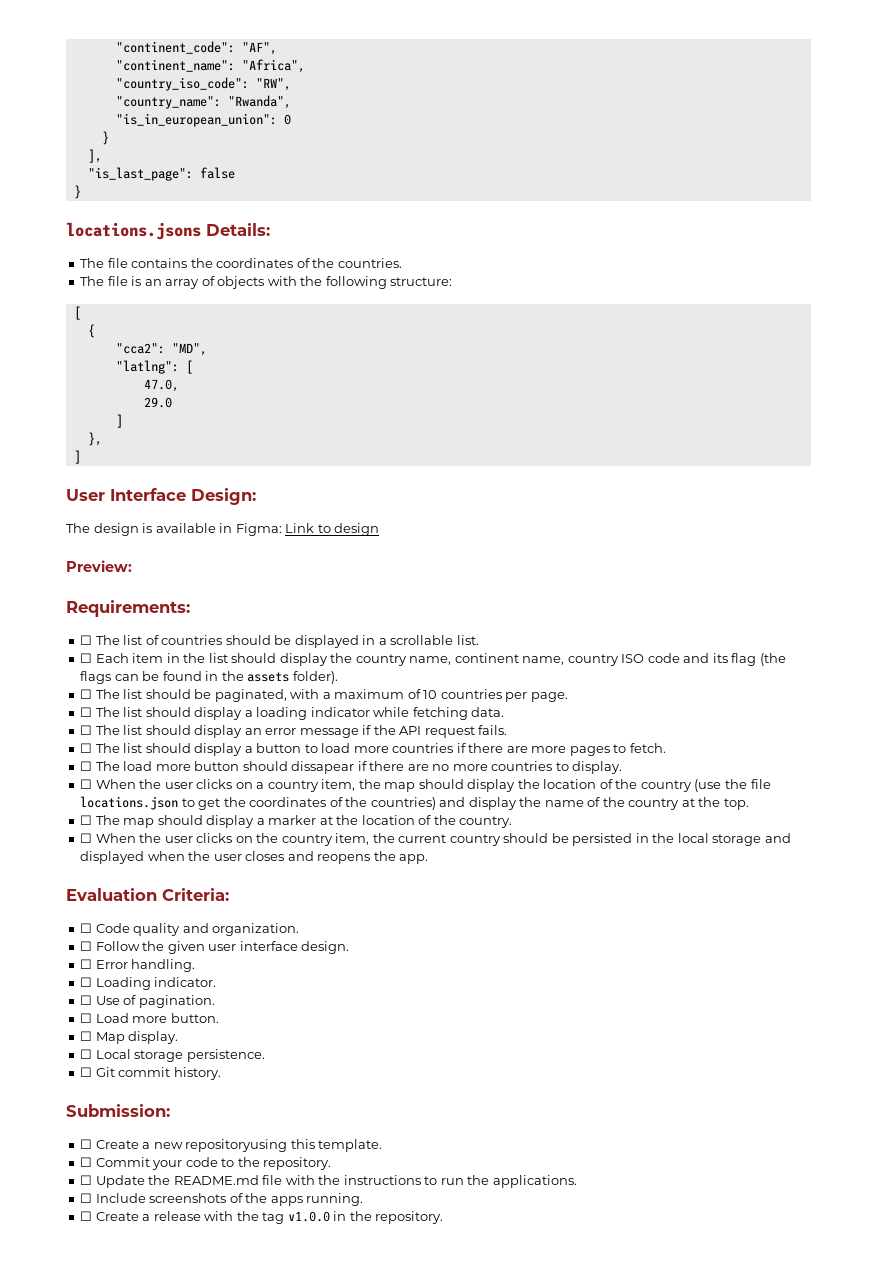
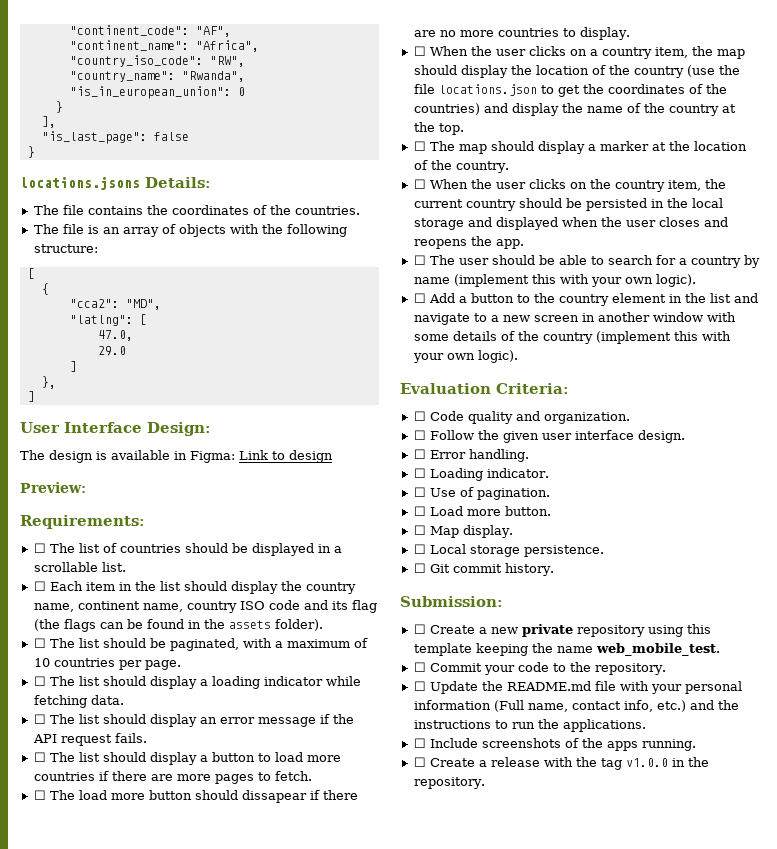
(429, 859) none -> [413,255,760,268] [413,274,696,287] [413,293,758,306] [413,312,736,325] [413,331,731,344] [412,350,518,363] // ☐ The user should be able to search for a country by name (implement this with your own logic). // ☐ Add a button to the country element in the list and navigate to a new screen in another window with some details of the country (implement this with your own logic).
[185,1139,383,1152] repositoryusing this template. -> [521,624,711,637] [413,643,720,656] private repository using this template keeping the name web_mobile_test.
(315, 1180) none -> [650,681,742,694] [413,700,714,712] your personal information (Full name, contact info, etc.) and

